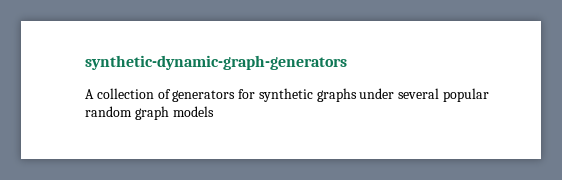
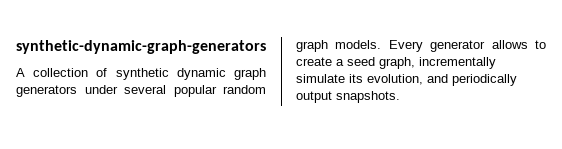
[172,88,357,102] generators for synthetic graphs -> [115,68,266,80] [16,85,77,97] synthetic dynamic graph generators
[172,106,214,117] models -> [335,40,546,52] [296,57,496,69] [296,74,517,86] [296,91,400,103] models. Every generator allows to create a seed graph, incrementally simulate its evolution, and periodically output snapshots.

